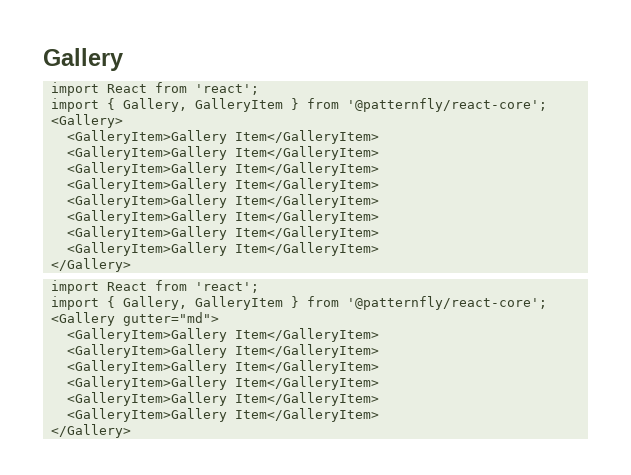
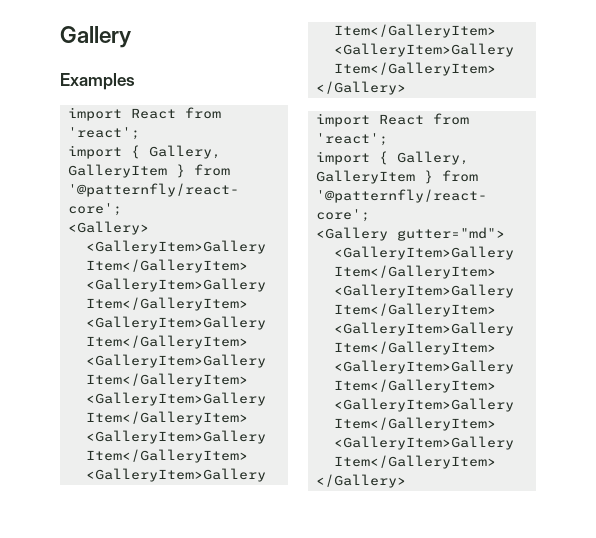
(123, 59) none -> [60,73,135,90] // Examples

